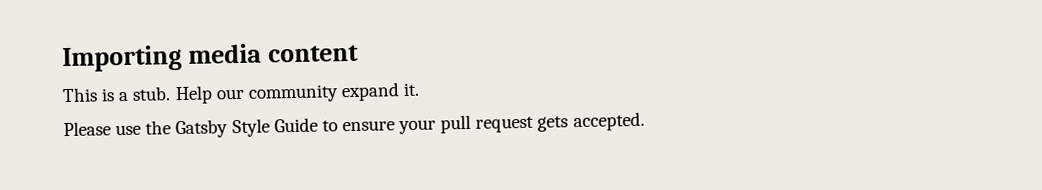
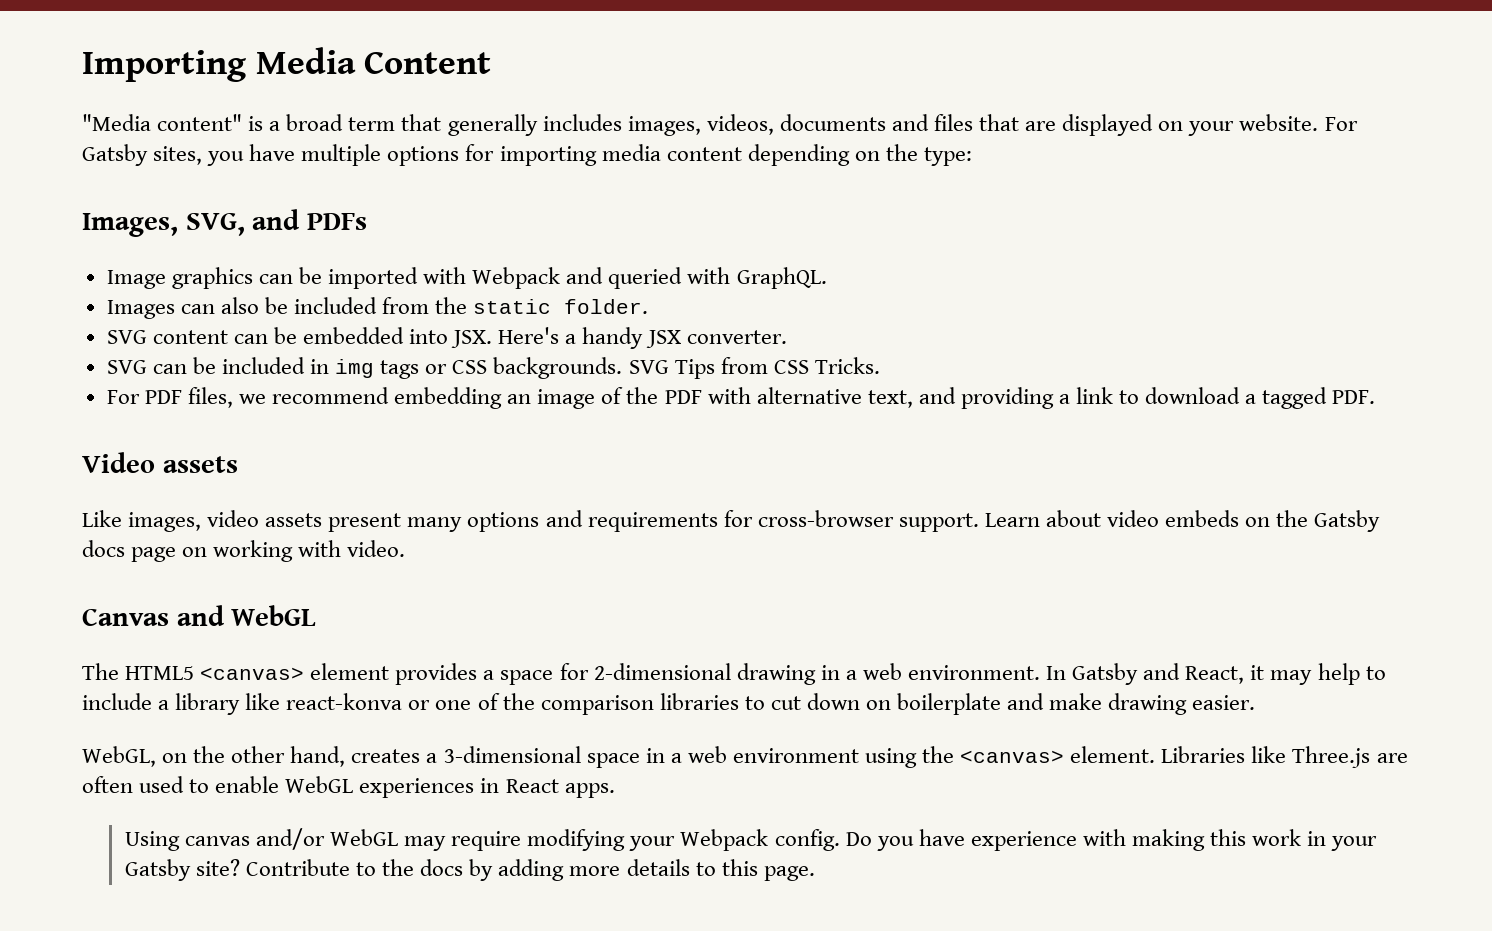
[188,43,360,64] [62,82,420,105] [63,111,645,139] media content // This is a stub. Help our community expand it. // Please use the Gatsby Style Guide to ensure your pull request gets accepted. -> [255,47,492,74] [82,114,1358,136] [82,144,972,166] [82,209,367,237] [106,267,827,289] [106,297,649,319] [106,327,787,349] [106,357,880,379] [106,387,1376,409] [82,452,238,473] [82,510,1381,532] [82,540,406,562] [82,605,317,626] [82,663,1386,685] [82,693,1256,715] [82,746,1408,768] [82,776,615,798] [124,828,1378,851] [124,859,815,881] Media Content // "Media content" is a broad term that generally includes images, videos, documents and files that are displayed on your website. For Gatsby sites, you have multiple options for importing media content depending on the type: // Images, SVG, and PDFs // Image graphics can be imported with Webpack and queried with GraphQL. // Images can also be included from the static folder. // SVG content can be embedded into JSX. Here's a handy JSX converter. // SVG can be included in img tags or CSS backgrounds. SVG Tips from CSS Tricks. // For PDF files, we recommend embedding an image of the PDF with alternative text, and providing a link to download a tagged PDF. // Video assets // Like images, video assets present many options and requirements for cross-browser support. Learn about video embeds on the Gatsby docs page on working with video. // Canvas and WebGL // The HTML5 <canvas> element provides a space for 2-dimensional drawing in a web environment. In Gatsby and React, it may help to include a library like react-konva or one of the comparison libraries to cut down on boilerplate and make drawing easier. // WebGL, on the other hand, creates a 3-dimensional space in a web environment using the <canvas> element. Libraries like Three.js are often used to enable WebGL experiences in React apps. // Using canvas and/or WebGL may require modifying your Webpack config. Do you have experience with making this work in your Gatsby site? Contribute to the docs by adding more details to this page.

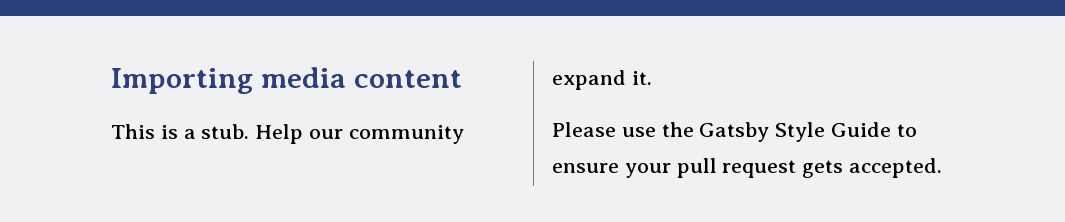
[255,47,492,74] [82,114,1358,136] [82,144,972,166] [82,209,367,237] [106,267,827,289] [106,297,649,319] [106,327,787,349] [106,357,880,379] [106,387,1376,409] [82,452,238,473] [82,510,1381,532] [82,540,406,562] [82,605,317,626] [82,663,1386,685] [82,693,1256,715] [82,746,1408,768] [82,776,615,798] [124,828,1378,851] [124,859,815,881] Media Content // "Media content" is a broad term that generally includes images, videos, documents and files that are displayed on your website. For Gatsby sites, you have multiple options for importing media content depending on the type: // Images, SVG, and PDFs // Image graphics can be imported with Webpack and queried with GraphQL. // Images can also be included from the static folder. // SVG content can be embedded into JSX. Here's a handy JSX converter. // SVG can be included in img tags or CSS backgrounds. SVG Tips from CSS Tricks. // For PDF files, we recommend embedding an image of the PDF with alternative text, and providing a link to download a tagged PDF. // Video assets // Like images, video assets present many options and requirements for cross-browser support. Learn about video embeds on the Gatsby docs page on working with video. // Canvas and WebGL // The HTML5 <canvas> element provides a space for 2-dimensional drawing in a web environment. In Gatsby and React, it may help to include a library like react-konva or one of the comparison libraries to cut down on boilerplate and make drawing easier. // WebGL, on the other hand, creates a 3-dimensional space in a web environment using the <canvas> element. Libraries like Three.js are often used to enable WebGL experiences in React apps. // Using canvas and/or WebGL may require modifying your Webpack config. Do you have experience with making this work in your Gatsby site? Contribute to the docs by adding more details to this page. -> [260,67,462,88] [111,124,464,144] [552,70,652,90] [552,122,917,142] [552,158,943,178] media content // This is a stub. Help our community expand it. // Please use the Gatsby Style Guide to ensure your pull request gets accepted.

